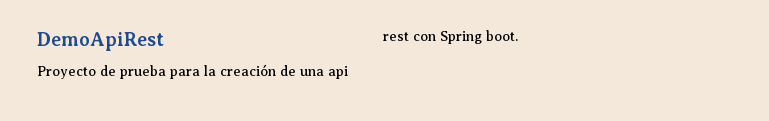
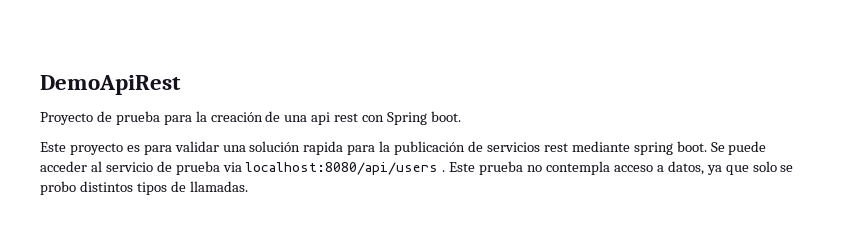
(518, 35) none -> [40,141,767,155] [40,161,794,175] [40,181,248,195] // Este proyecto es para validar una solución rapida para la publicación de servicios rest mediante spring boot. Se puede acceder al servicio de prueba via localhost:8080/api/users . Este prueba no contempla acceso a datos, ya que solo se probo distintos tipos de llamadas.

